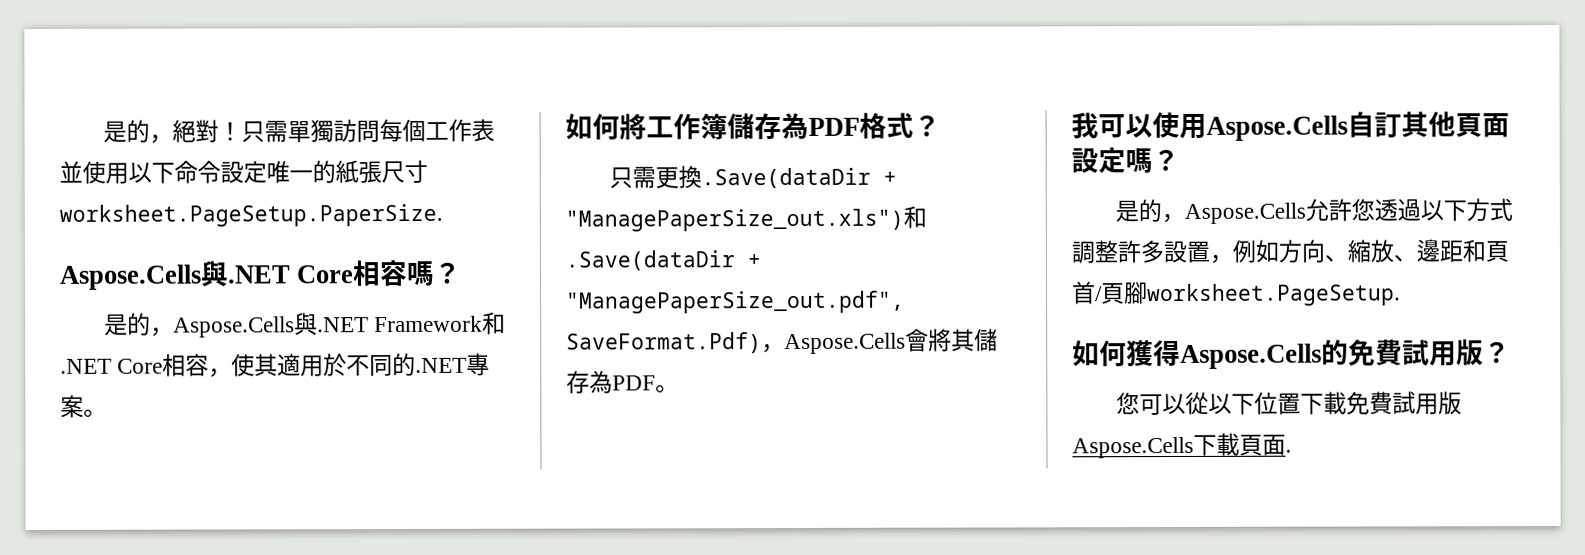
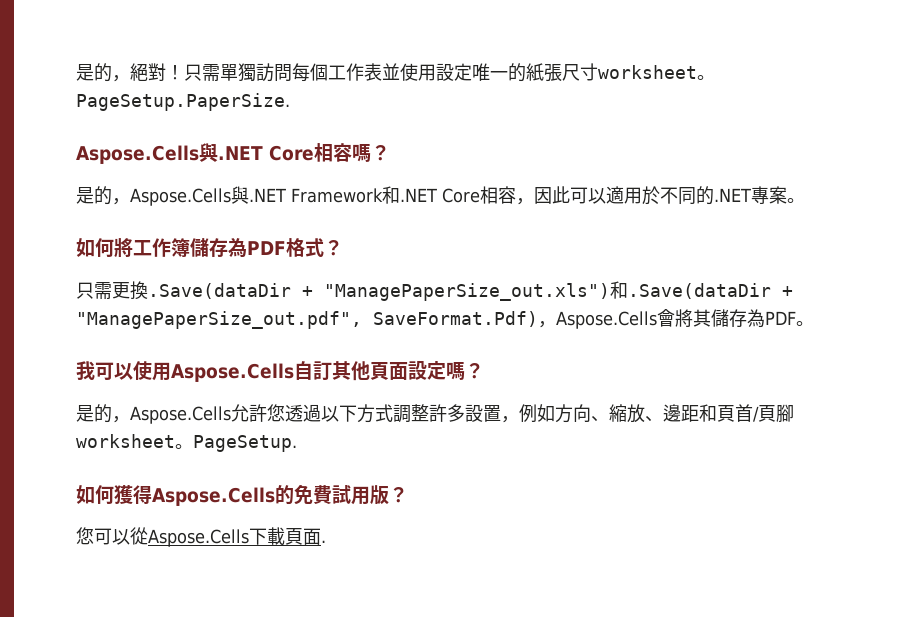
[128,160,221,184] 以下命令 -> (436, 72) none
[59,203,443,227] worksheet.PageSetup.PaperSize. -> [598,65,715,80] [76,93,290,111] worksheet。PageSetup.PaperSize.
[231,353,279,377] 使其 -> [533,186,606,204] 因此可以
[1147,283,1401,307] worksheet.PageSetup. -> [76,434,297,452] worksheet。PageSetup.
[1208,391,1463,415] 以下位置下載免費試用版 -> (148, 536) none

